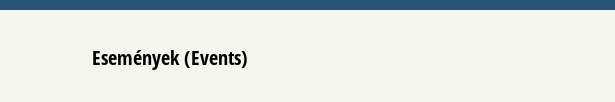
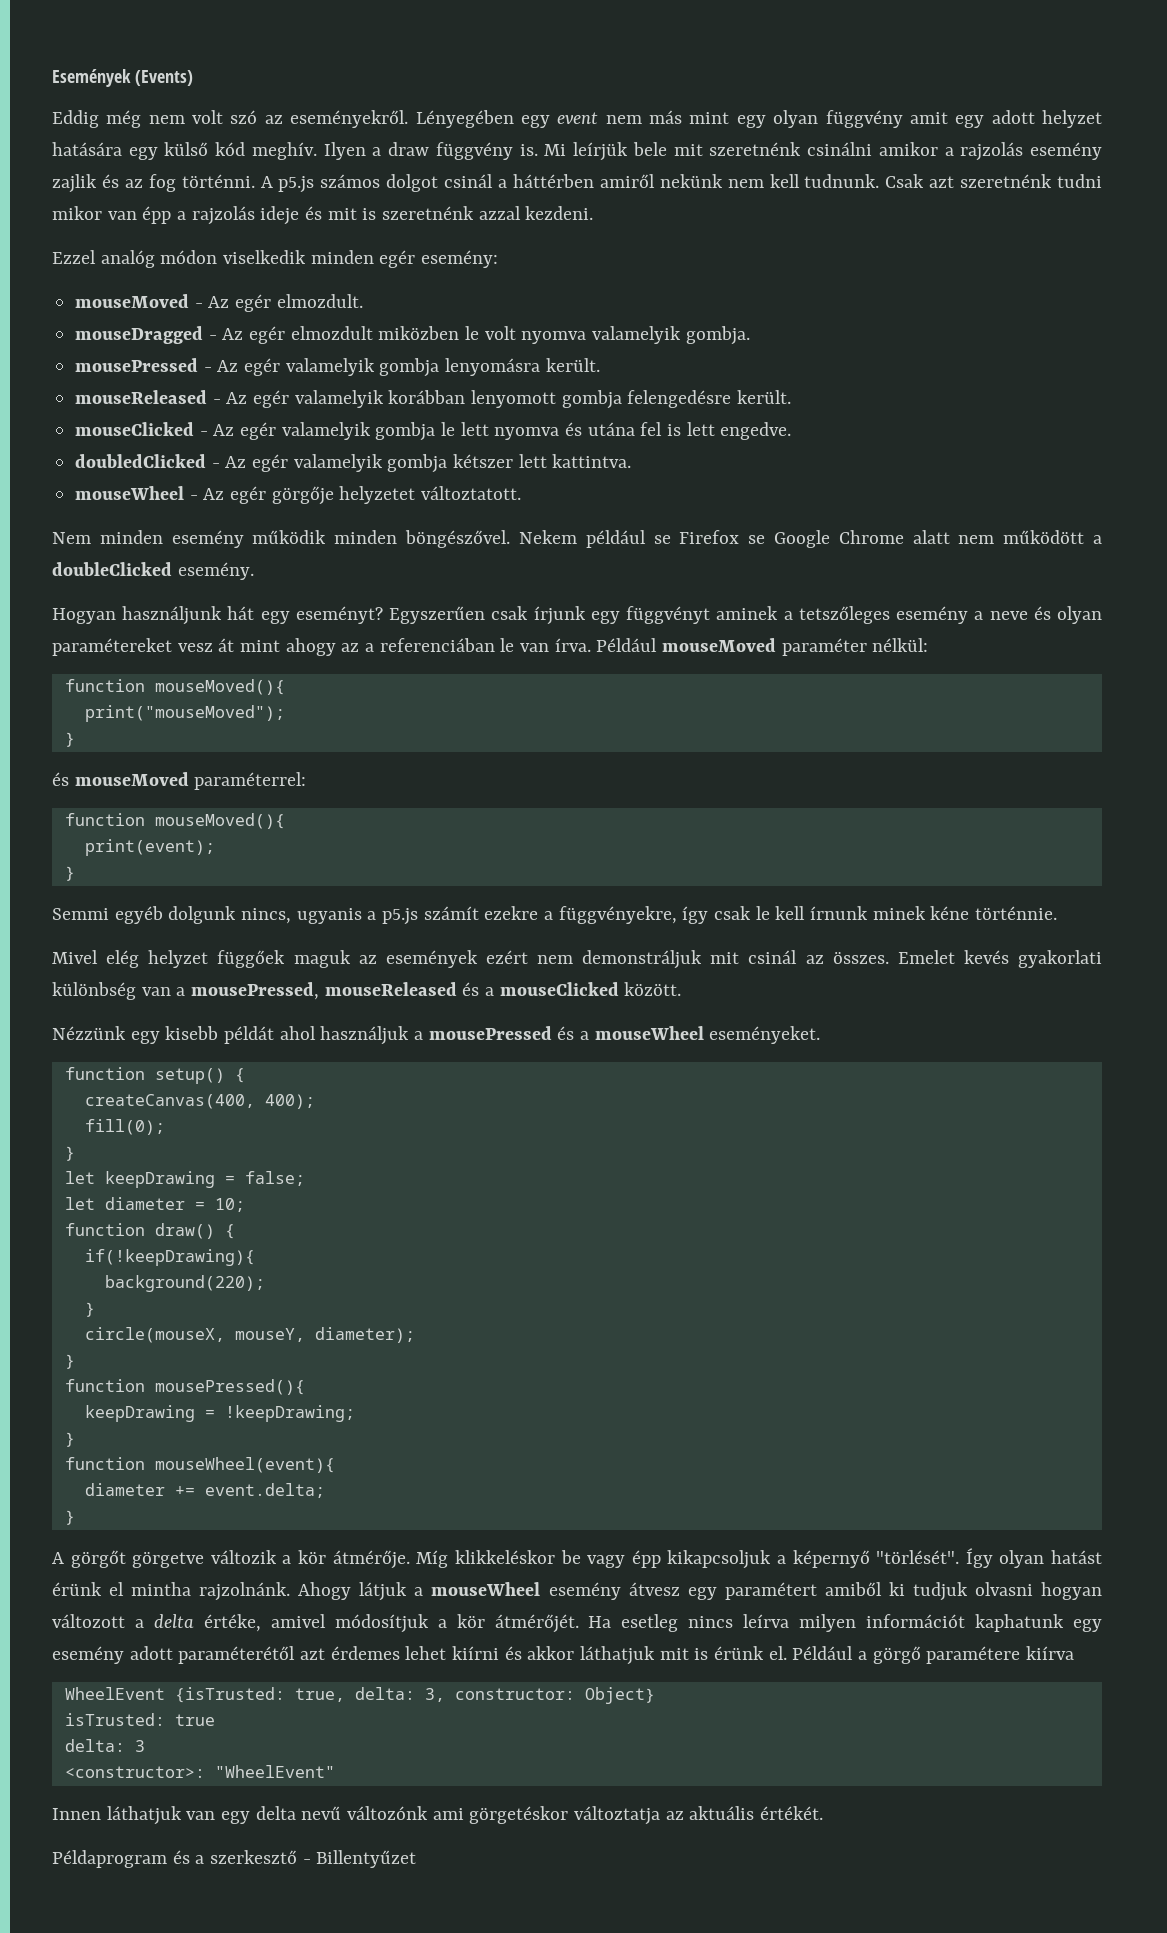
(249, 59) none -> [52,110,1102,128] [52,142,1102,161] [52,174,1102,193] [52,206,594,225] [52,250,499,268] [75,294,363,312] [75,326,750,345] [75,358,600,377] [75,390,792,409] [75,422,792,441] [75,454,632,473] [75,486,522,505] [52,530,1102,548] [52,562,254,580] [52,606,1102,625] [52,638,929,656] [64,679,285,695] [84,705,285,722] [64,732,75,747] [52,772,307,790] [64,813,285,829] [84,839,215,856] [64,866,75,881] [52,906,1058,925] [52,950,1102,969] [52,982,682,1000] [52,1026,821,1045] [64,1067,245,1084] [84,1094,315,1109] [84,1119,165,1135] [64,1146,75,1161] [64,1171,305,1188] [64,1197,245,1212] [64,1223,235,1239] [84,1249,255,1266] [104,1275,265,1292] [84,1302,95,1317] [84,1327,415,1343] [64,1354,75,1369] [64,1379,305,1395] [84,1405,355,1422] [64,1432,75,1447] [64,1457,335,1473] [84,1483,325,1498] [64,1510,75,1525] [52,1548,1102,1569] [52,1582,1102,1601] [52,1614,1102,1633] [52,1646,1075,1665] [64,1687,655,1704] [64,1713,215,1726] [64,1739,145,1752] [64,1765,335,1778] [52,1806,824,1825] [52,1850,417,1868] // Eddig még nem volt szó az eseményekről. Lényegében egy event nem más mint egy olyan függvény amit egy adott helyzet hatására egy külső kód meghív. Ilyen a draw függvény is. Mi leírjük bele mit szeretnénk csinálni amikor a rajzolás esemény zajlik és az fog történni. A p5.js számos dolgot csinál a háttérben amiről nekünk nem kell tudnunk. Csak azt szeretnénk tudni mikor van épp a rajzolás ideje és mit is szeretnénk azzal kezdeni. // Ezzel analóg módon viselkedik minden egér esemény: // mouseMoved - Az egér elmozdult. // mouseDragged - Az egér elmozdult miközben le volt nyomva valamelyik gombja. // mousePressed - Az egér valamelyik gombja lenyomásra került. // mouseReleased - Az egér valamelyik korábban lenyomott gombja felengedésre került. // mouseClicked - Az egér valamelyik gombja le lett nyomva és utána fel is lett engedve. // doubledClicked - Az egér valamelyik gombja kétszer lett kattintva. // mouseWheel - Az egér görgője helyzetet változtatott. // Nem minden esemény működik minden böngészővel. Nekem például se Firefox se Google Chrome alatt nem működött a doubleClicked esemény. // Hogyan használjunk hát egy eseményt? Egyszerűen csak írjunk egy függvényt aminek a tetszőleges esemény a neve és olyan paramétereket vesz át mint ahogy az a referenciában le van írva. Például mouseMoved paraméter nélkül: // function mouseMoved(){ // print("mouseMoved"); // } // és mouseMoved paraméterrel: // function mouseMoved(){ // print(event); // } // Semmi egyéb dolgunk nincs, ugyanis a p5.js számít ezekre a függvényekre, így csak le kell írnunk minek kéne történnie. // Mivel elég helyzet függőek maguk az események ezért nem demonstráljuk mit csinál az összes. Emelet kevés gyakorlati különbség van a mousePressed, mouseReleased és a mouseClicked között. // Nézzünk egy kisebb példát ahol használjuk a mousePressed és a mouseWheel eseményeket. // function setup() { // createCanvas(400, 400); // fill(0); // } // let keepDrawing = false; // let diameter = 10; // function draw() { // if(!keepDrawing){ // background(220); // } // circle(mouseX, mouseY, diameter); // } // function mousePressed(){ // keepDrawing = !keepDrawing; // } // function mouseWheel(event){ // diameter += event.delta; // } // A görgőt görgetve változik a kör átmérője. Míg klikkeléskor be vagy épp kikapcsoljuk a képernyő "törlését". Így olyan hatást érünk el mintha rajzolnánk. Ahogy látjuk a mouseWheel esemény átvesz egy paramétert amiből ki tudjuk olvasni hogyan változott a delta értéke, amivel módosítjuk a kör átmérőjét. Ha esetleg nincs leírva milyen információt kaphatunk egy esemény adott paraméterétől azt érdemes lehet kiírni és akkor láthatjuk mit is érünk el. Például a görgő paramétere kiírva // WheelEvent {isTrusted: true, delta: 3, constructor: Object} // isTrusted: true // delta: 3 // <constructor>: "WheelEvent" // Innen láthatjuk van egy delta nevű változónk ami görgetéskor változtatja az aktuális értékét. // Példaprogram és a szerkesztő - Billentyűzet

